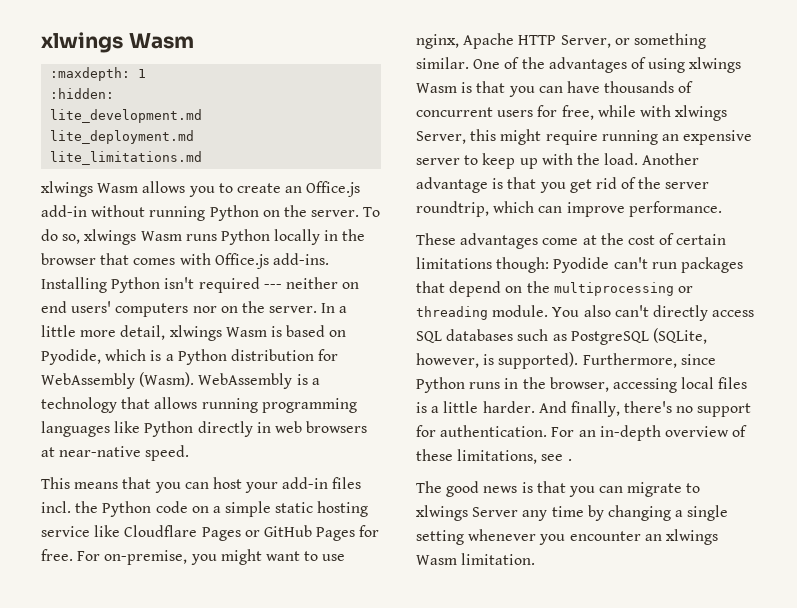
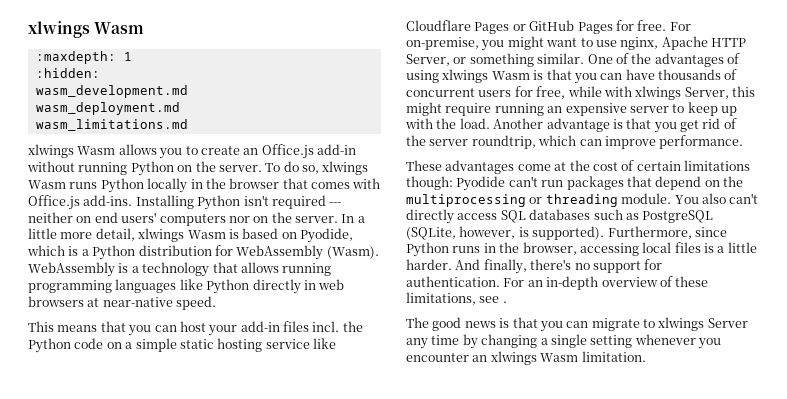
[50,109,203,123] [50,130,195,144] [50,151,203,165] lite_development.md // lite_deployment.md // lite_limitations.md -> [35,85,188,98] [35,102,180,115] [35,119,188,131] wasm_development.md // wasm_deployment.md // wasm_limitations.md

